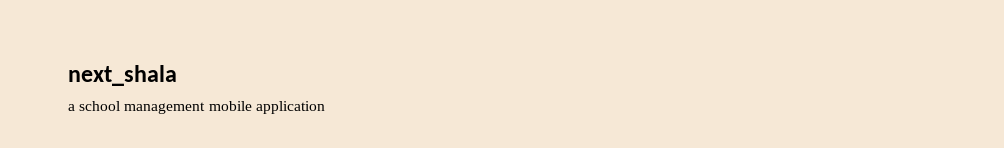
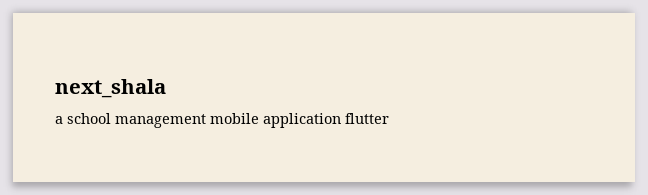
(325, 107) none -> [345,113,389,124] flutter

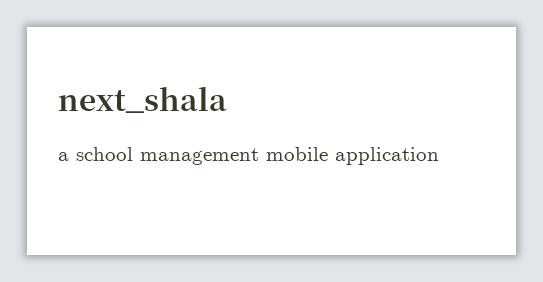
[345,113,389,124] flutter -> (439, 156) none

